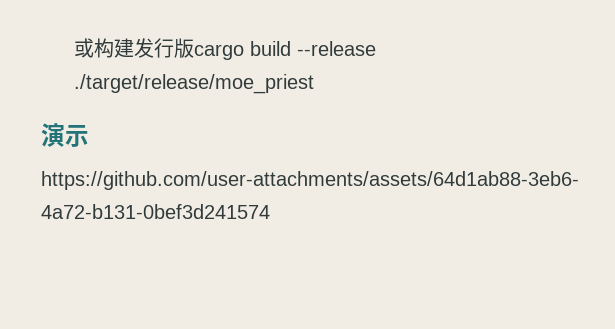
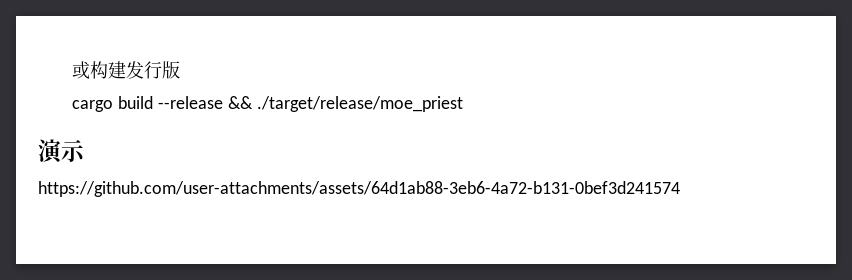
(194, 48) none -> (181, 70) //
(376, 48) none -> [227,96,253,109] &&

